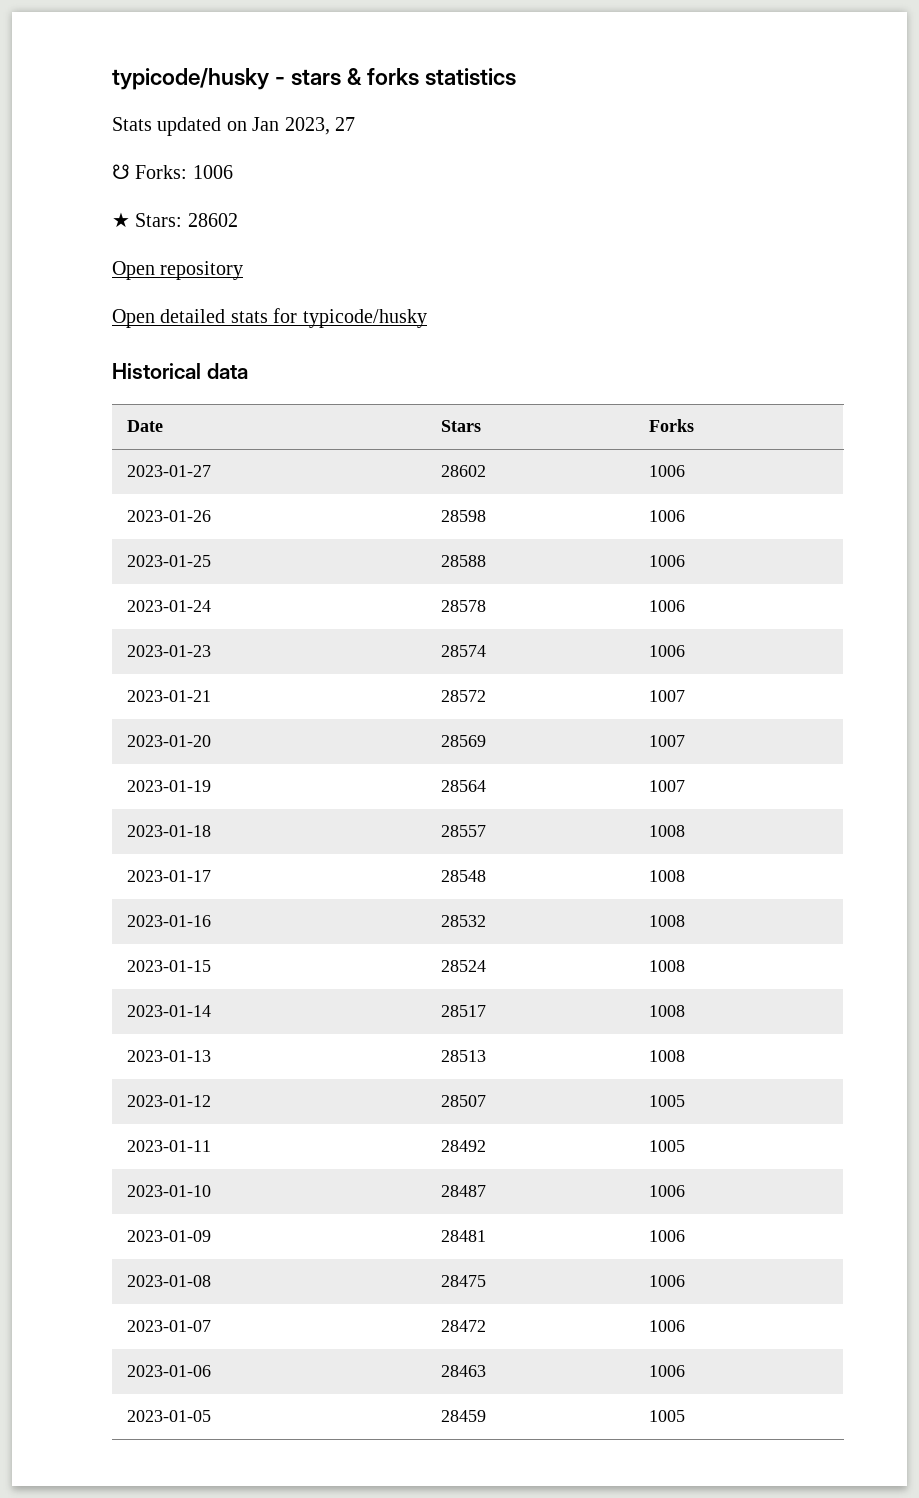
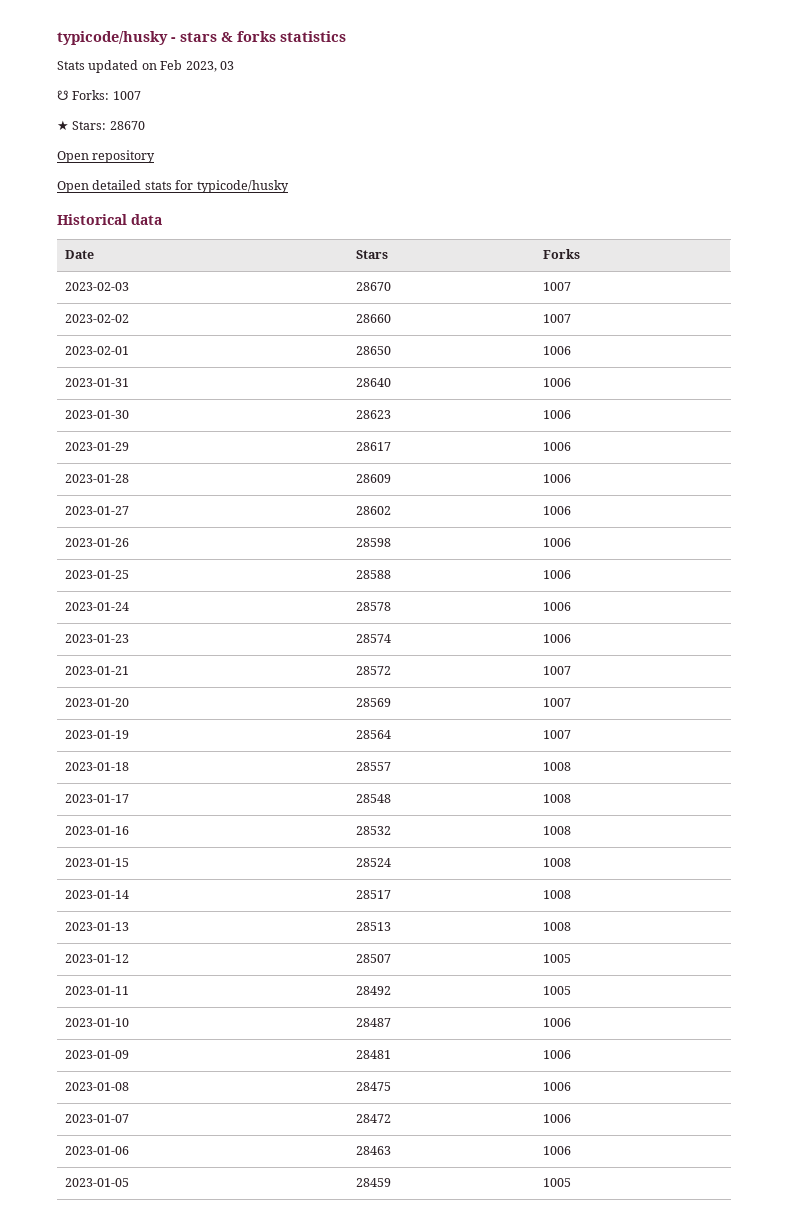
[252,117,355,135] Jan 2023, 27 -> [160,60,234,72] Feb 2023, 03
[192,165,233,179] 1006 -> [112,91,141,100] 1007
[187,213,238,227] 28602 -> [109,121,145,130] 28670
(694, 425) none -> [65,282,130,291] [356,282,392,291] [543,282,572,291] [65,314,130,323] [356,314,392,323] [543,314,572,323] [65,346,130,355] [356,346,392,355] [543,346,572,355] [65,378,130,387] [356,378,392,387] [543,378,572,387] [65,410,130,419] [356,410,392,419] [543,410,572,419] [65,442,130,451] [356,442,392,451] [543,442,572,451] [65,474,130,483] [356,474,392,483] [543,474,572,483] // 2023-02-03 | 28670 | 1007 // 2023-02-02 | 28660 | 1007 // 2023-02-01 | 28650 | 1006 // 2023-01-31 | 28640 | 1006 // 2023-01-30 | 28623 | 1006 // 2023-01-29 | 28617 | 1006 // 2023-01-28 | 28609 | 1006

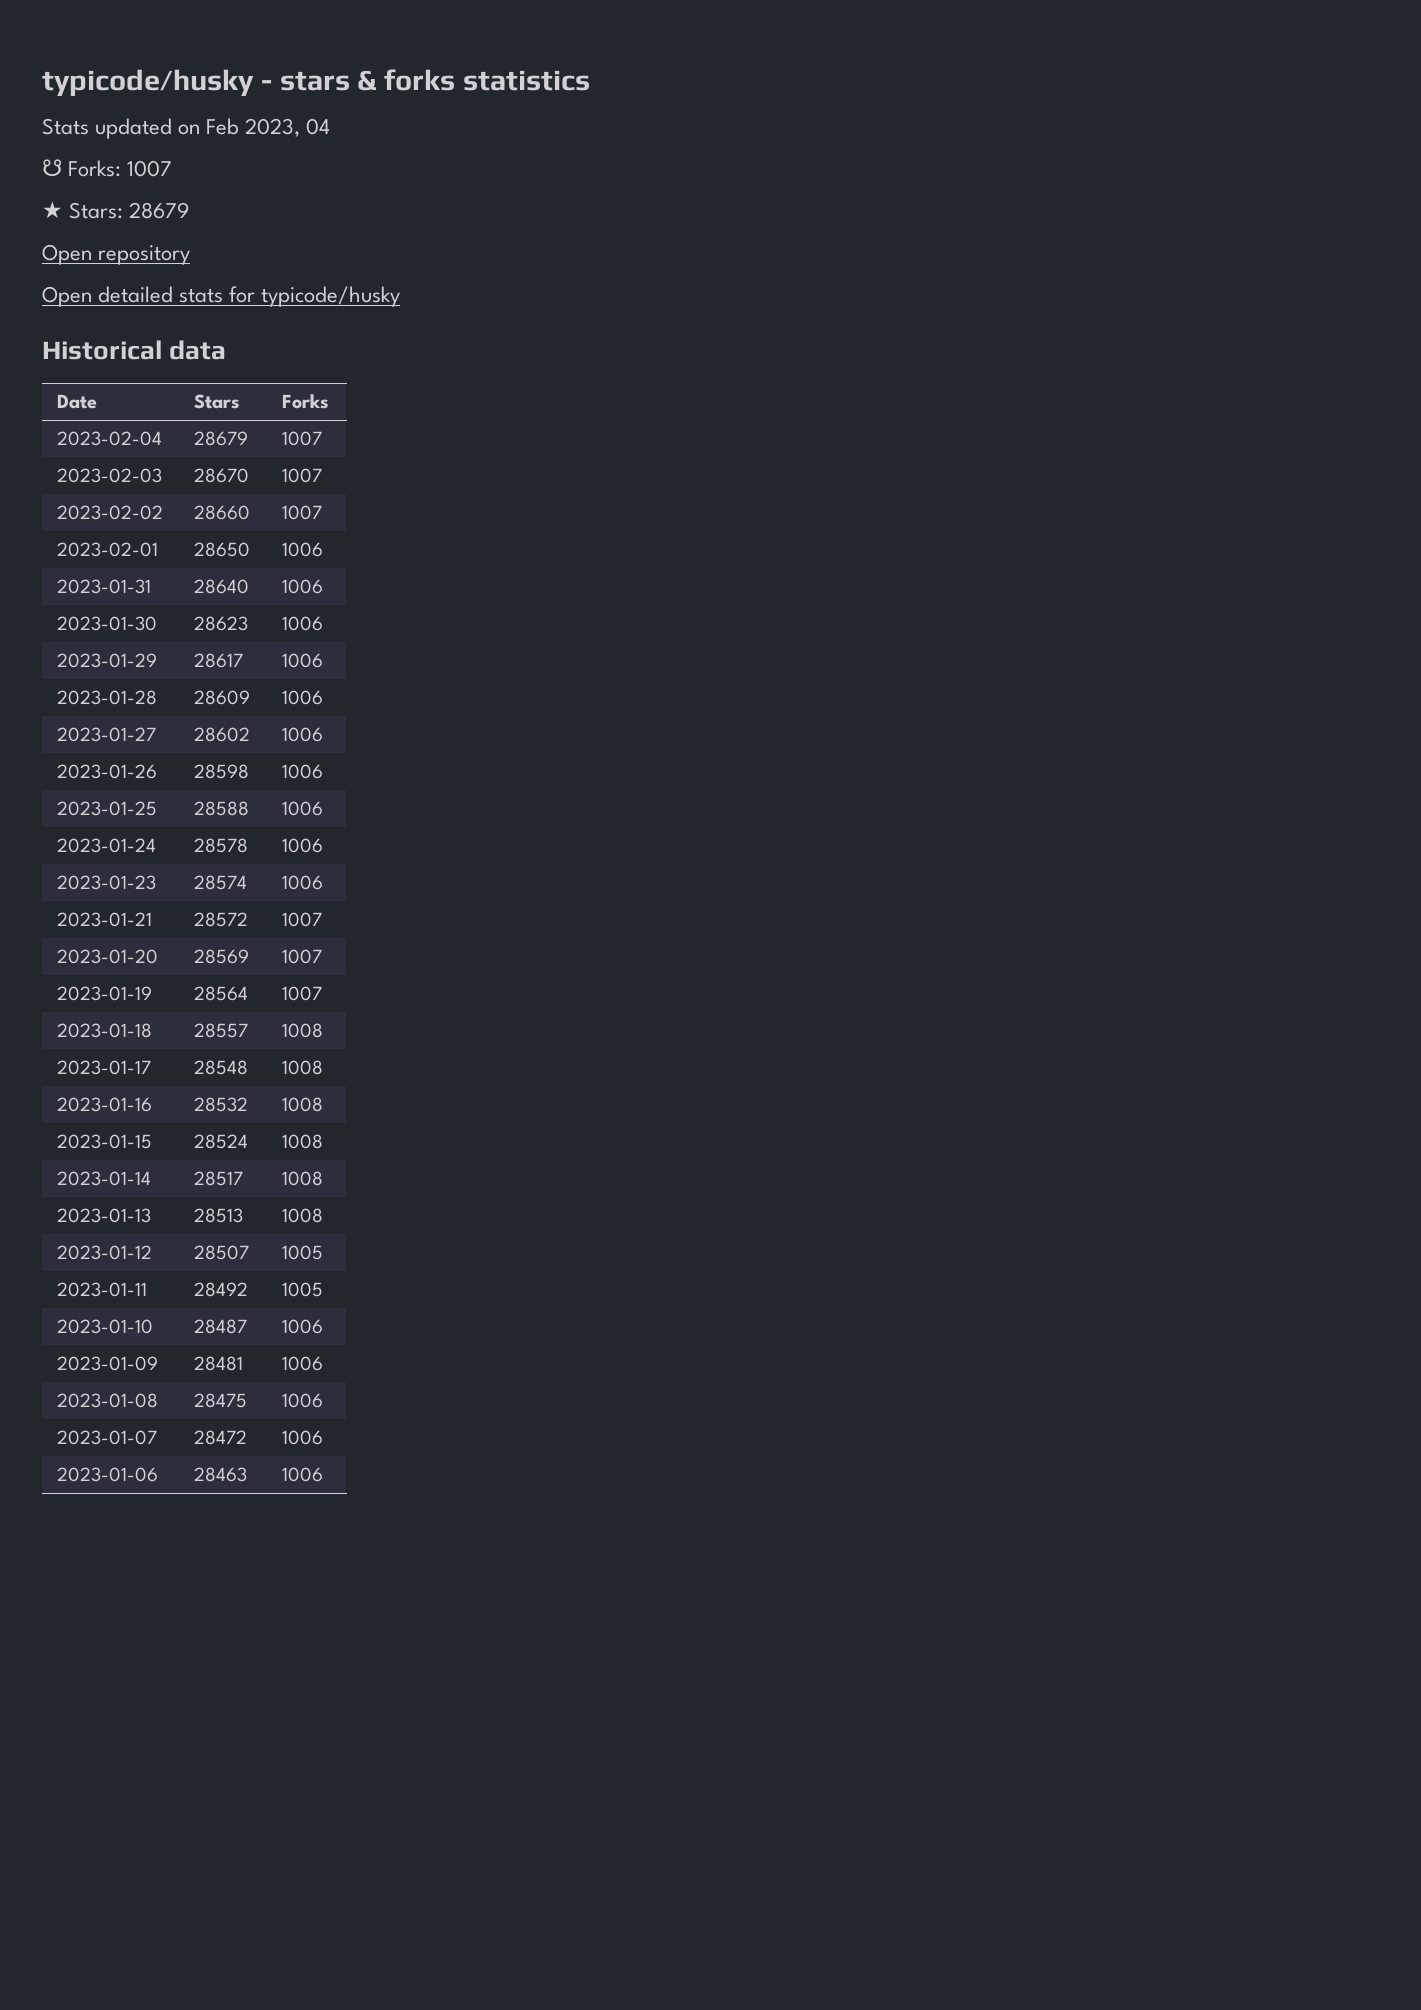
[219,61,234,70] 03 -> [306,118,331,135] 04
[109,121,145,130] 28670 -> [129,202,190,219] 28679
(581, 254) none -> [57,431,163,446] [194,431,249,446] [282,431,323,446] // 2023-02-04 | 28679 | 1007
[65,1178,130,1187] [356,1178,392,1187] [543,1178,572,1187] // 2023-01-05 | 28459 | 1005 -> (324, 1474) none

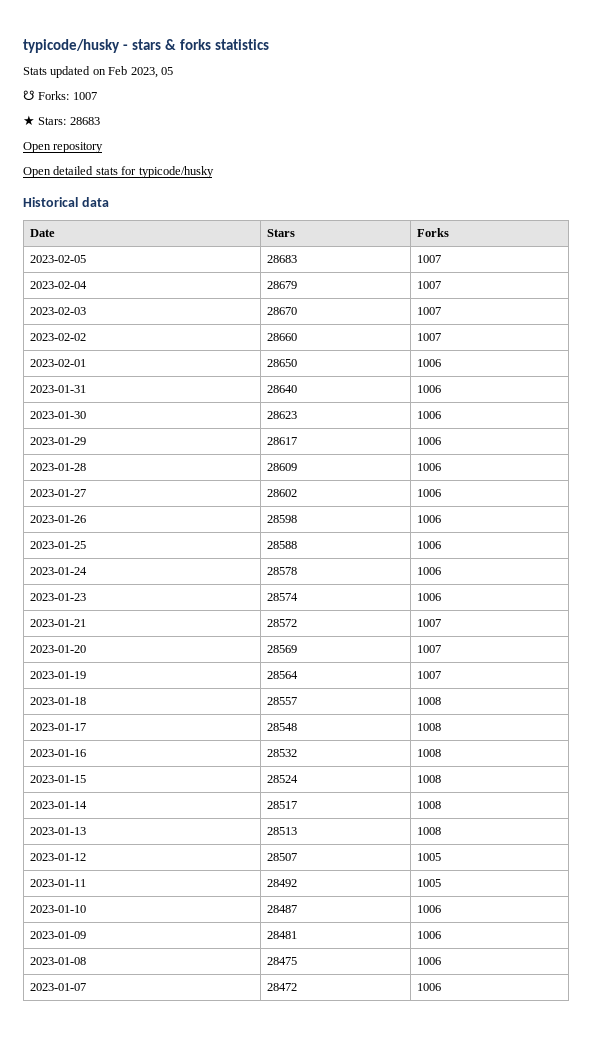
[306,118,331,135] 04 -> [160,67,173,75] 05
[129,202,190,219] 28679 -> [69,117,100,125] 28683
(330, 401) none -> [30,255,87,263] [267,255,298,263] [417,255,442,263] // 2023-02-05 | 28683 | 1007
[57,1467,159,1482] [194,1467,248,1482] [282,1467,324,1482] // 2023-01-06 | 28463 | 1006 -> (442, 987) none

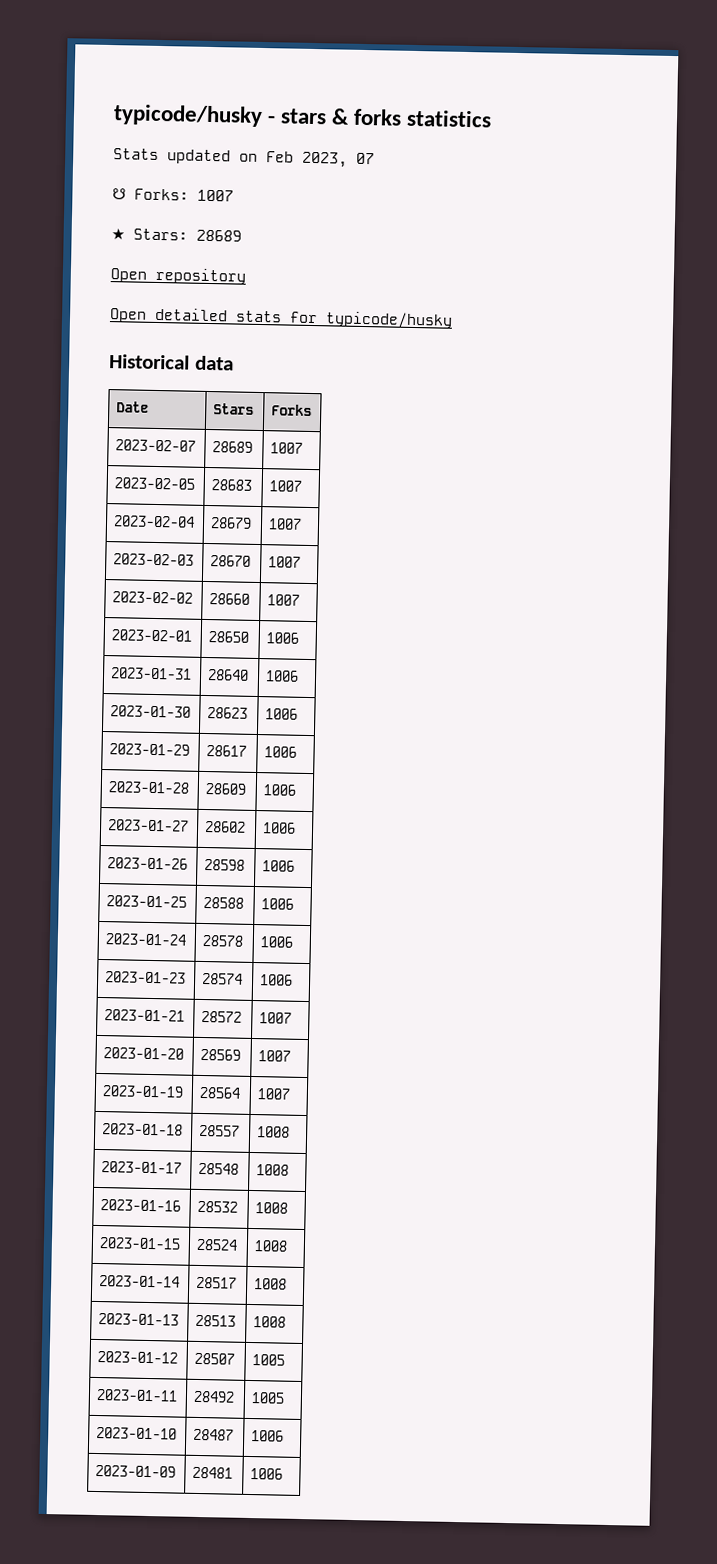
[160,67,173,75] 05 -> [356,152,375,165] 07
[69,117,100,125] 28683 -> [196,229,242,242] 28689
(450, 232) none -> [115,439,197,452] [212,441,254,453] [270,442,304,454] // 2023-02-07 | 28689 | 1007
[30,957,87,965] [267,957,298,965] [417,957,442,965] [30,983,87,991] [267,983,298,991] [417,983,442,991] // 2023-01-08 | 28475 | 1006 // 2023-01-07 | 28472 | 1006 -> (284, 1474) none

